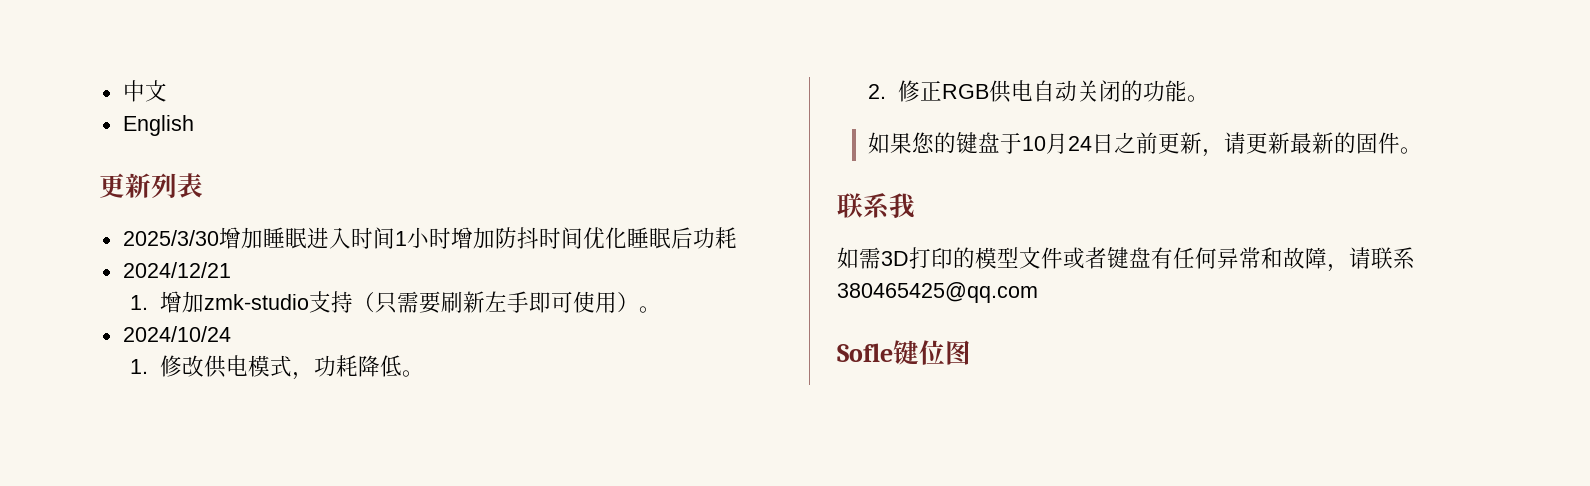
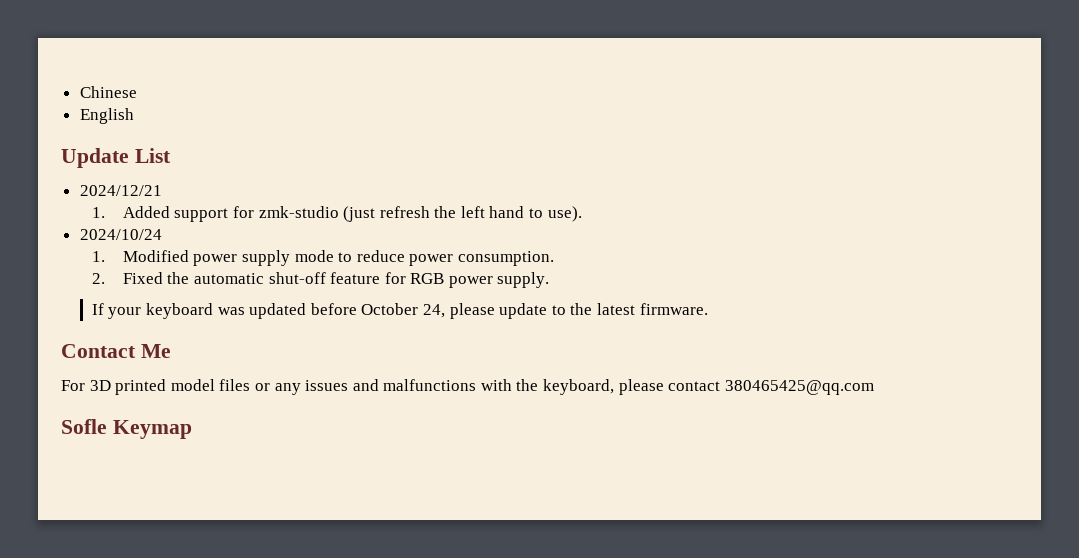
[122,80,167,102] 中文 -> [79,86,137,98] Chinese
[99,173,203,199] [122,227,737,249] [122,262,231,278] [129,291,662,314] [122,326,231,342] [129,355,425,380] [867,80,1210,103] [867,132,1422,157] [837,193,915,219] [837,247,1415,272] 更新列表 // 2025/3/30增加睡眠进入时间1小时增加防抖时间优化睡眠后功耗 // 2024/12/21 // 1.增加zmk-studio支持（只需要刷新左手即可使用）。 // 2024/10/24 // 1.修改供电模式，功耗降低。 // 2.修正RGB供电自动关闭的功能。 // 如果您的键盘于10月24日之前更新，请更新最新的固件。 // 联系我 // 如需3D打印的模型文件或者键盘有任何异常和故障，请联系 -> [61,148,171,168] [79,185,162,196] [91,206,582,222] [79,229,162,240] [91,250,554,266] [91,272,550,288] [91,303,708,319] [61,344,171,358] [61,379,721,395] Update List // 2024/12/21 // 1. Added support for zmk-studio (just refresh the left hand to use). // 2024/10/24 // 1. Modified power supply mode to reduce power consumption. // 2. Fixed the automatic shut-off feature for RGB power supply. // If your keyboard was updated before October 24, please update to the latest firmware. // Contact Me // For 3D printed model files or any issues and malfunctions with the keyboard, please contact
[893,340,971,365] 键位图 -> [112,420,192,439] Keymap

